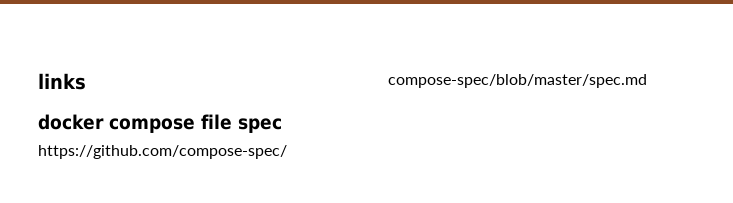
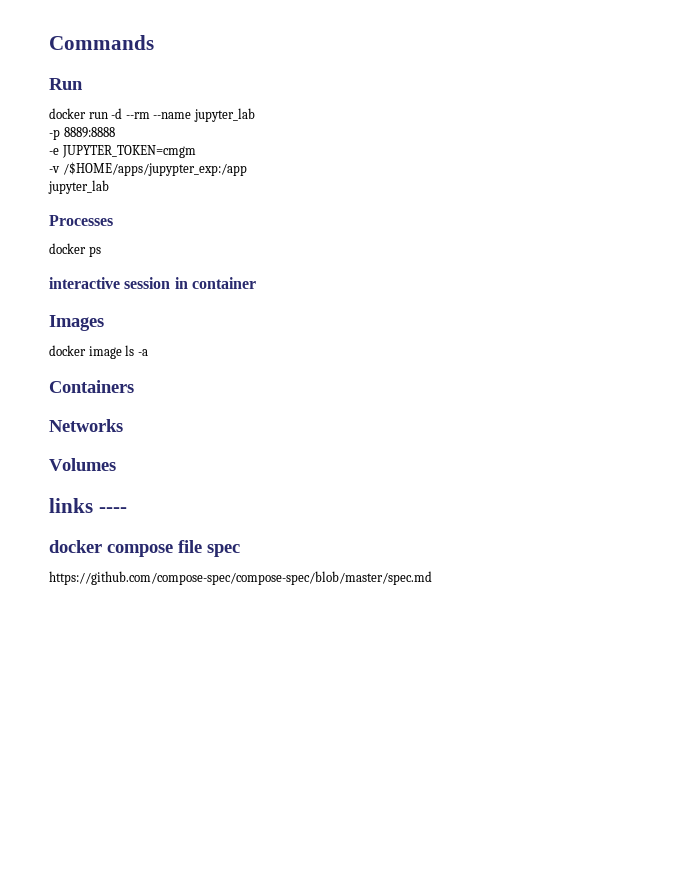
(38, 81) none -> [49,35,154,50] [49,78,83,90] [49,108,255,122] [49,127,115,140] [49,145,196,158] [49,162,247,176] [48,180,109,194] [49,215,113,226] [49,243,101,257] [49,277,256,289] [49,315,104,331] [49,345,148,359] [49,380,134,393] [49,419,123,432] [49,458,116,471] Commands // Run // docker run -d --rm --name jupyter_lab // -p 8889:8888 // -e JUPYTER_TOKEN=cmgm // -v /$HOME/apps/jupypter_exp:/app // jupyter_lab // Processes // docker ps // interactive session in container // Images // docker image ls -a // Containers // Networks // Volumes //
(86, 81) none -> [98,507,127,513] ----

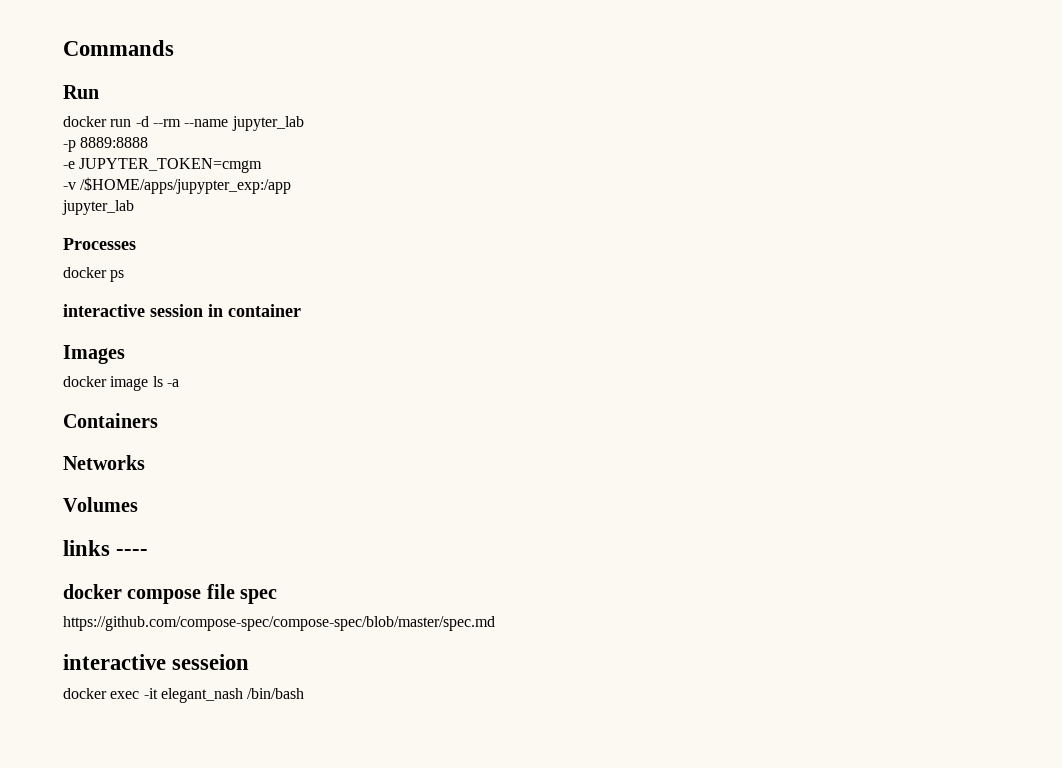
(432, 578) none -> [63,654,250,670] [63,688,305,703] // interactive sesseion // docker exec -it elegant_nash /bin/bash

